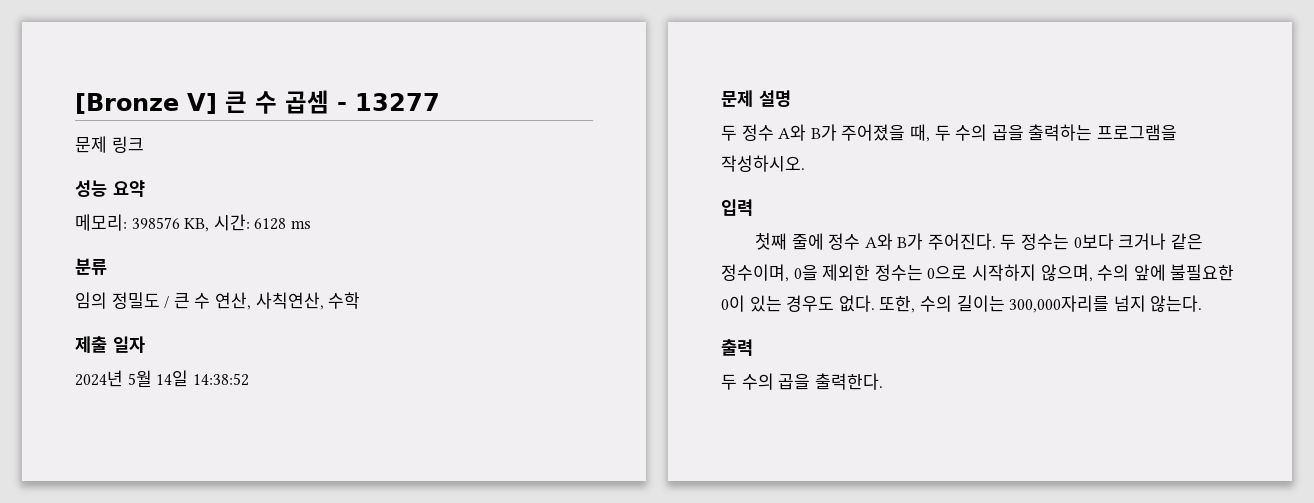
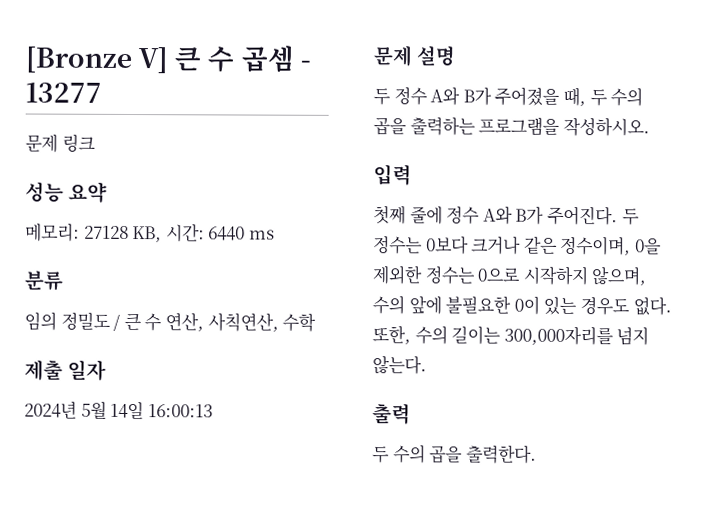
[131,217,180,229] 398576 -> [83,225,129,239] 27128
[254,218,287,230] 6128 -> [208,226,246,241] 6440
[192,373,249,386] 14:38:52 -> [147,404,213,418] 16:00:13

